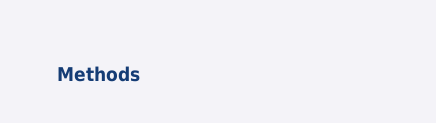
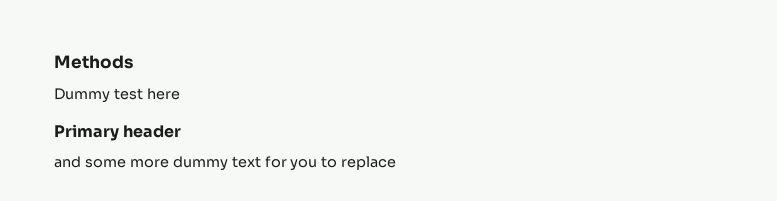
(140, 74) none -> [54,88,180,103] [54,124,182,141] [54,156,397,171] // Dummy test here // Primary header // and some more dummy text for you to replace

